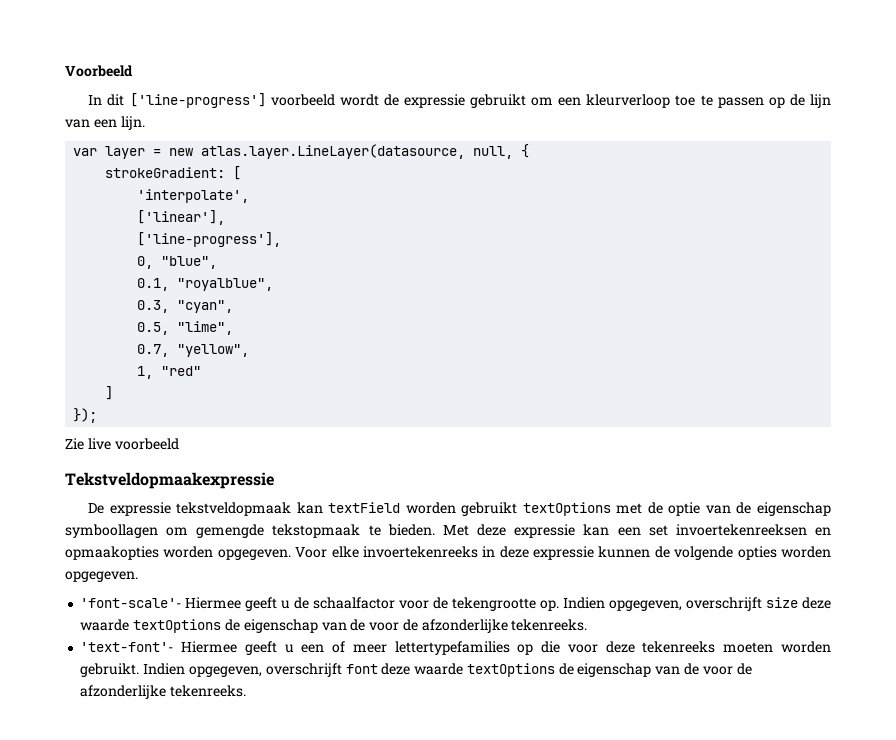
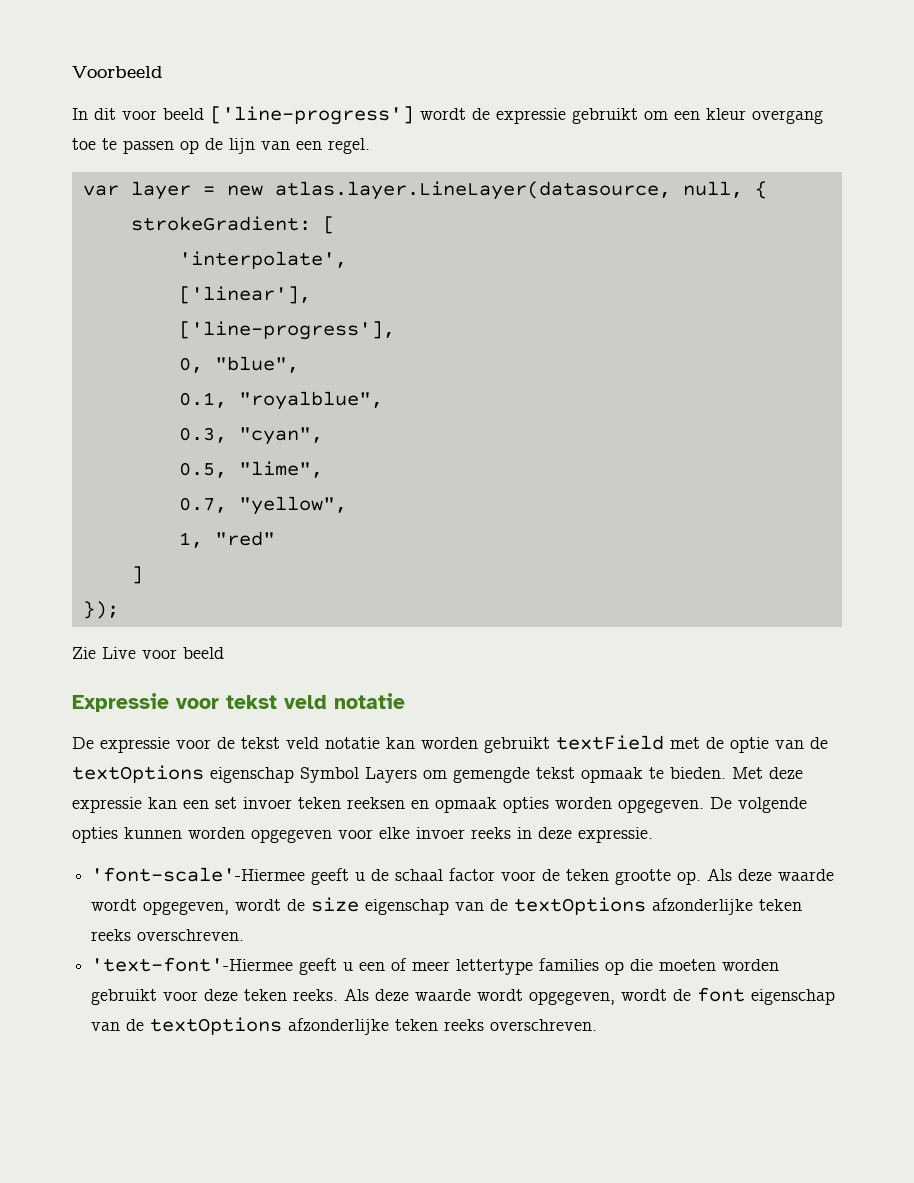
[129,93,335,108] ['line-progress'] voorbeeld -> [122,106,414,125] voor beeld ['line-progress']
[586,94,671,108] kleurverloop -> [706,108,823,124] kleur overgang
[120,116,145,130] lijn. -> [328,138,370,154] regel.
[87,438,179,450] [65,472,274,489] [88,502,611,516] live voorbeeld // Tekstveldopmaakexpressie // De expressie tekstveldopmaak kan textField worden gebruikt textOptions -> [102,647,224,659] [72,693,405,712] [72,735,664,753] Live voor beeld // Expressie voor tekst veld notatie // De expressie voor de tekst veld notatie kan worden gebruikt textField
[756,502,831,516] [65,524,361,538] eigenschap symboollagen om gemengde tekstopmaak -> [72,765,643,783] textOptions eigenschap Symbol Layers om gemengde tekst opmaak
[675,524,831,536] [65,546,831,560] [65,571,138,582] [80,597,831,611] [80,619,588,633] [80,641,238,653] invoertekenreeksen en opmaakopties worden opgegeven. Voor elke invoertekenreeks in deze expressie kunnen de volgende opties worden opgegeven. // 'font-scale'- Hiermee geeft u de schaalfactor voor de tekengrootte op. Indien opgegeven, overschrijft size deze waarde textOptions de eigenschap van de voor de afzonderlijke tekenreeks. // 'text-font'- Hiermee -> [243,797,807,813] [72,827,653,843] [91,867,835,885] [91,897,803,915] [91,929,245,941] [91,957,294,972] invoer teken reeksen en opmaak opties worden opgegeven. De volgende opties kunnen worden opgegeven voor elke invoer reeks in deze expressie. // 'font-scale'-Hiermee geeft u de schaal factor voor de teken grootte op. Als deze waarde wordt opgegeven, wordt de size eigenschap van de textOptions afzonderlijke teken reeks overschreven. // 'text-font'-Hiermee
[394,641,832,655] [80,663,752,677] [80,685,247,699] lettertypefamilies op die voor deze tekenreeks moeten worden gebruikt. Indien opgegeven, overschrijft font deze waarde textOptions de eigenschap van de voor de afzonderlijke tekenreeks. -> [456,958,780,975] [91,987,836,1005] [91,1017,598,1035] lettertype families op die moeten worden gebruikt voor deze teken reeks. Als deze waarde wordt opgegeven, wordt de font eigenschap van de textOptions afzonderlijke teken reeks overschreven.

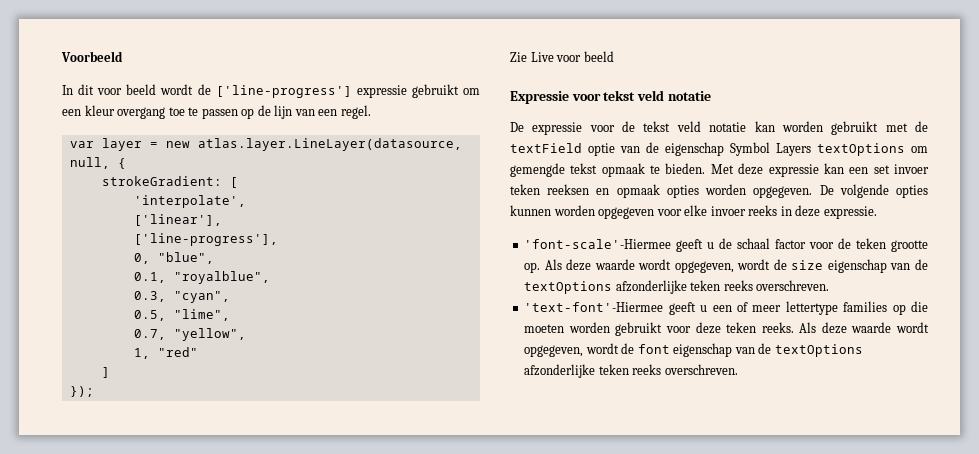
[210,106,490,125] ['line-progress'] wordt de -> [160,84,352,98] wordt de ['line-progress']
[556,735,664,750] textField -> (879, 128) none
(724, 743) none -> [510,143,582,153] textField
[72,765,204,783] textOptions -> (659, 147) none
(417, 775) none -> [817,143,905,156] textOptions

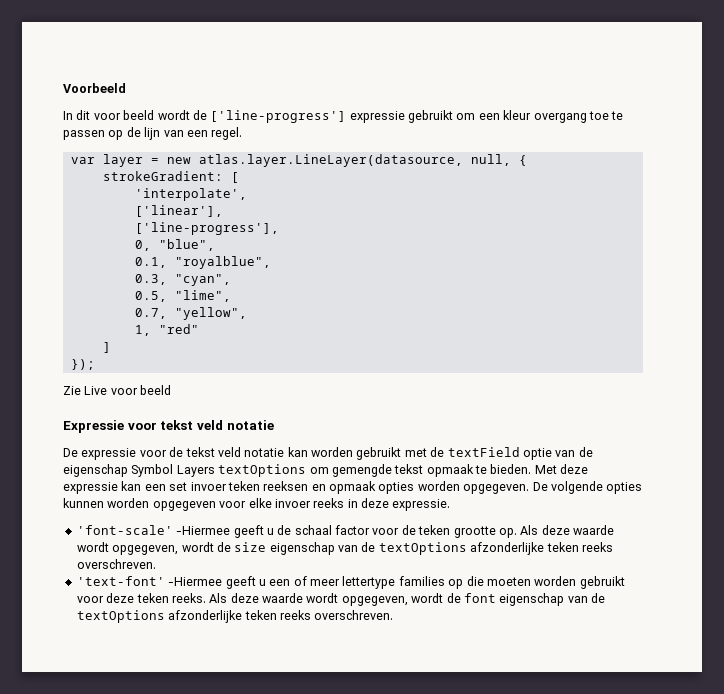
[524,239,672,249] 'font-scale'-Hiermee -> [76,525,231,535] 'font-scale' -Hiermee
[524,302,664,312] 'text-font'-Hiermee -> [76,576,223,586] 'text-font' -Hiermee

